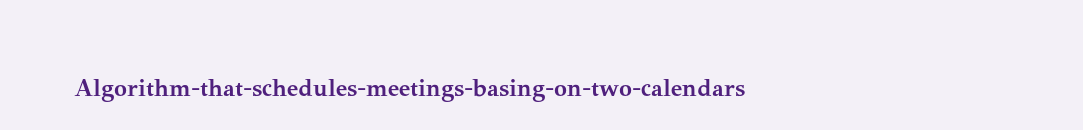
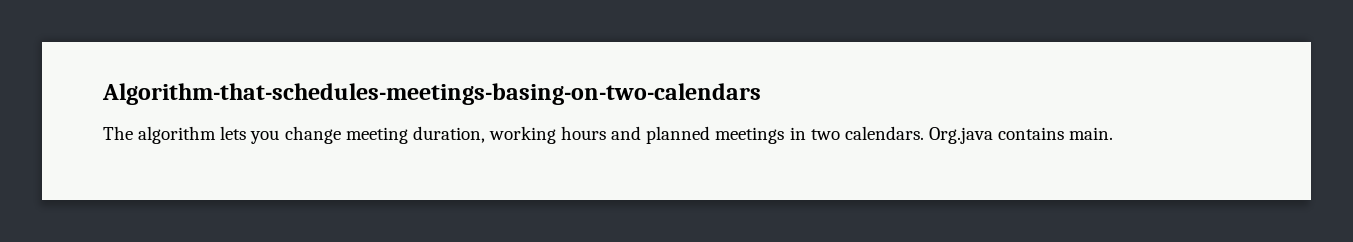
(745, 90) none -> [103,126,1114,144] // The algorithm lets you change meeting duration, working hours and planned meetings in two calendars. Org.java contains main.

